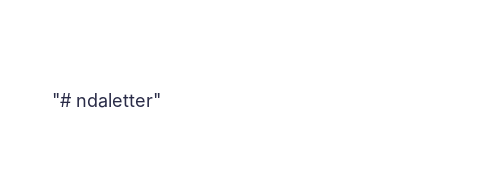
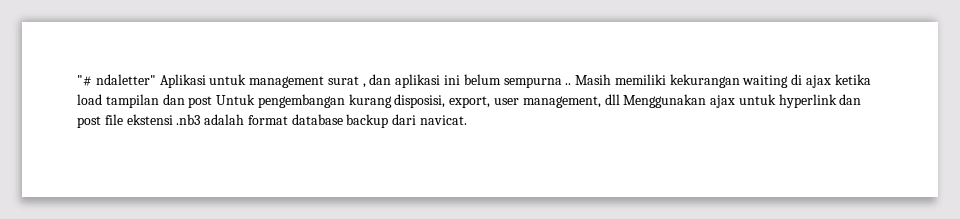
(161, 100) none -> [159,74,871,88] [77,94,862,108] [77,114,468,128] Aplikasi untuk management surat , dan aplikasi ini belum sempurna .. Masih memiliki kekurangan waiting di ajax ketika load tampilan dan post Untuk pengembangan kurang disposisi, export, user management, dll Menggunakan ajax untuk hyperlink dan post file ekstensi .nb3 adalah format database backup dari navicat.

